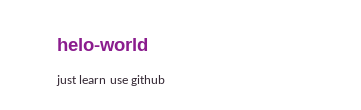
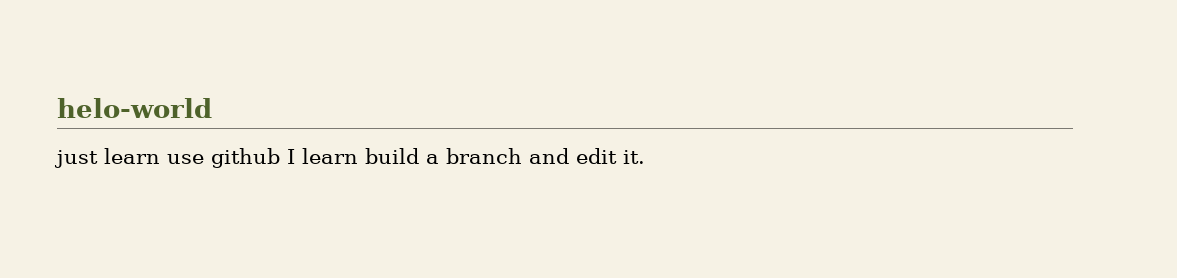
(166, 80) none -> [287,148,645,164] I learn build a branch and edit it.

